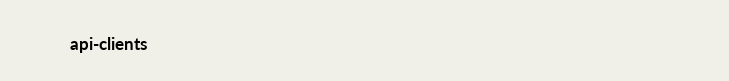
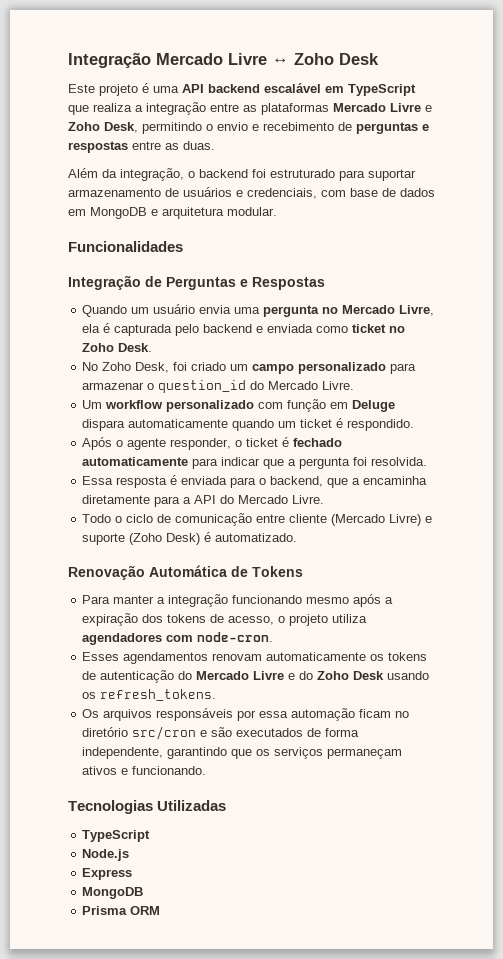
[70,37,147,53] api-clients -> [68,52,379,68] [68,83,416,96] [68,102,432,115] [68,122,429,134] [68,141,215,153] [68,168,416,181] [68,187,435,199] [68,207,277,219] [68,241,183,252] [68,275,325,290] [82,304,435,317] [82,323,406,336] [82,343,153,352] [82,362,417,374] [82,380,355,393] [82,399,396,412] [82,418,415,431] [82,437,343,450] [82,457,428,469] [82,475,428,488] [82,495,325,507] [82,513,433,526] [82,532,298,545] [68,565,303,580] [82,594,394,607] [82,613,368,626] [82,632,274,645] [82,652,428,664] [82,670,430,683] [82,689,217,701] [82,708,410,721] [82,726,360,740] [82,747,403,759] [82,766,207,775] [68,800,227,814] [82,830,151,842] [82,849,130,861] [82,868,133,880] [82,887,144,899] [82,906,161,915] Integração Mercado Livre ↔ Zoho Desk // Este projeto é uma API backend escalável em TypeScript que realiza a integração entre as plataformas Mercado Livre e Zoho Desk, permitindo o envio e recebimento de perguntas e respostas entre as duas. // Além da integração, o backend foi estruturado para suportar armazenamento de usuários e credenciais, com base de dados em MongoDB e arquitetura modular. // Funcionalidades // Integração de Perguntas e Respostas // Quando um usuário envia uma pergunta no Mercado Livre, ela é capturada pelo backend e enviada como ticket no Zoho Desk. // No Zoho Desk, foi criado um campo personalizado para armazenar o question_id do Mercado Livre. // Um workflow personalizado com função em Deluge dispara automaticamente quando um ticket é respondido. // Após o agente responder, o ticket é fechado automaticamente para indicar que a pergunta foi resolvida. // Essa resposta é enviada para o backend, que a encaminha diretamente para a API do Mercado Livre. // Todo o ciclo de comunicação entre cliente (Mercado Livre) e suporte (Zoho Desk) é automatizado. // Renovação Automática de Tokens // Para manter a integração funcionando mesmo após a expiração dos tokens de acesso, o projeto utiliza agendadores com node-cron. // Esses agendamentos renovam automaticamente os tokens de autenticação do Mercado Livre e do Zoho Desk usando os refresh_tokens. // Os arquivos responsáveis por essa automação ficam no diretório src/cron e são executados de forma independente, garantindo que os serviços permaneçam ativos e funcionando. // Tecnologias Utilizadas // TypeScript // Node.js // Express // MongoDB // Prisma ORM

